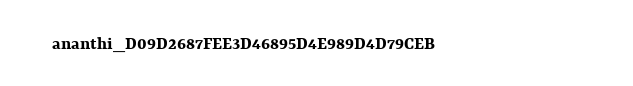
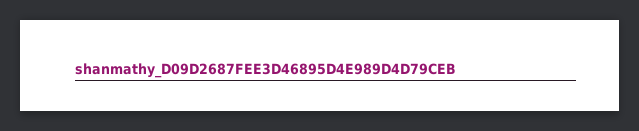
[52,37,435,53] ananthi_D09D2687FEE3D46895D4E989D4D79CEB -> [75,63,456,78] shanmathy_D09D2687FEE3D46895D4E989D4D79CEB

